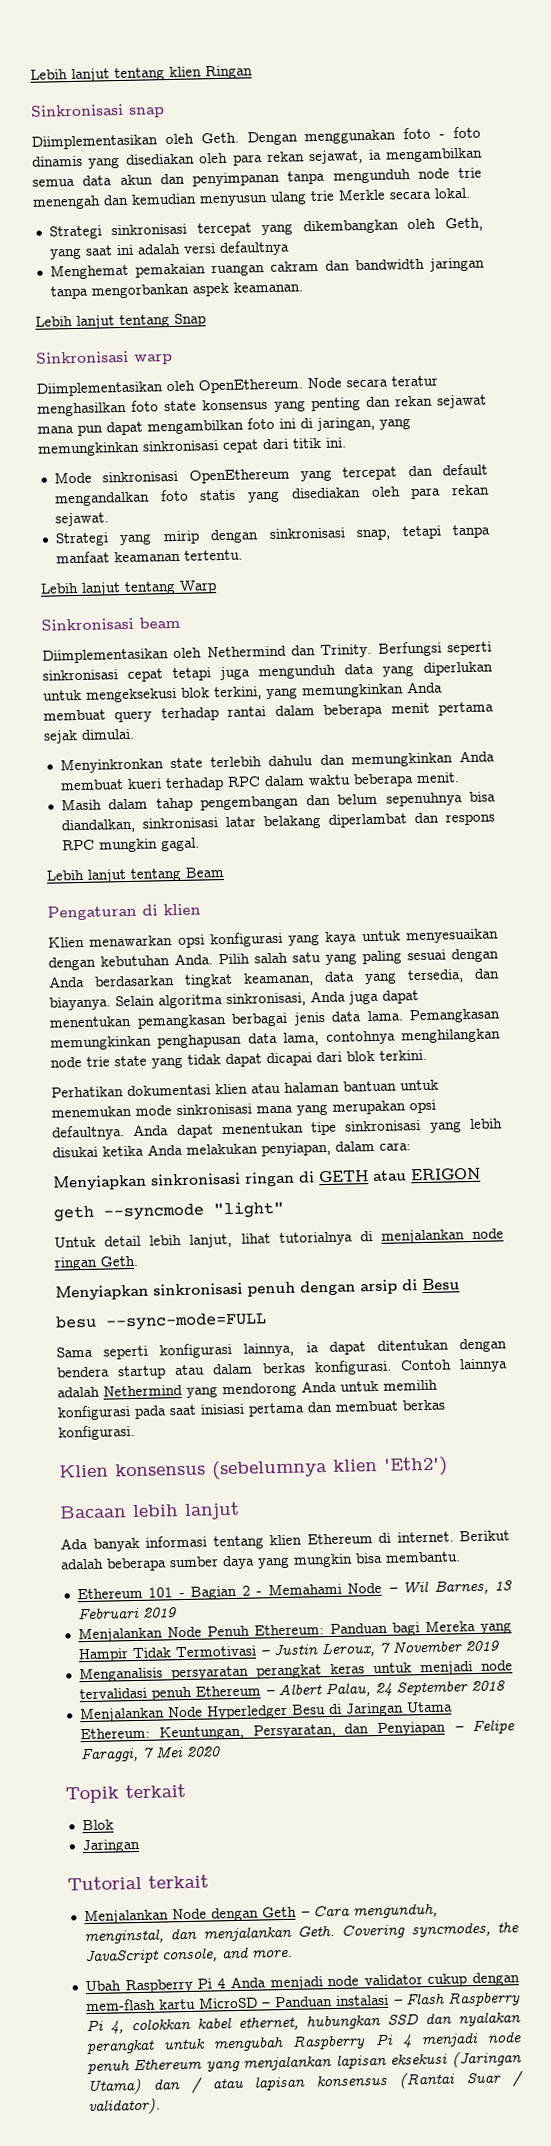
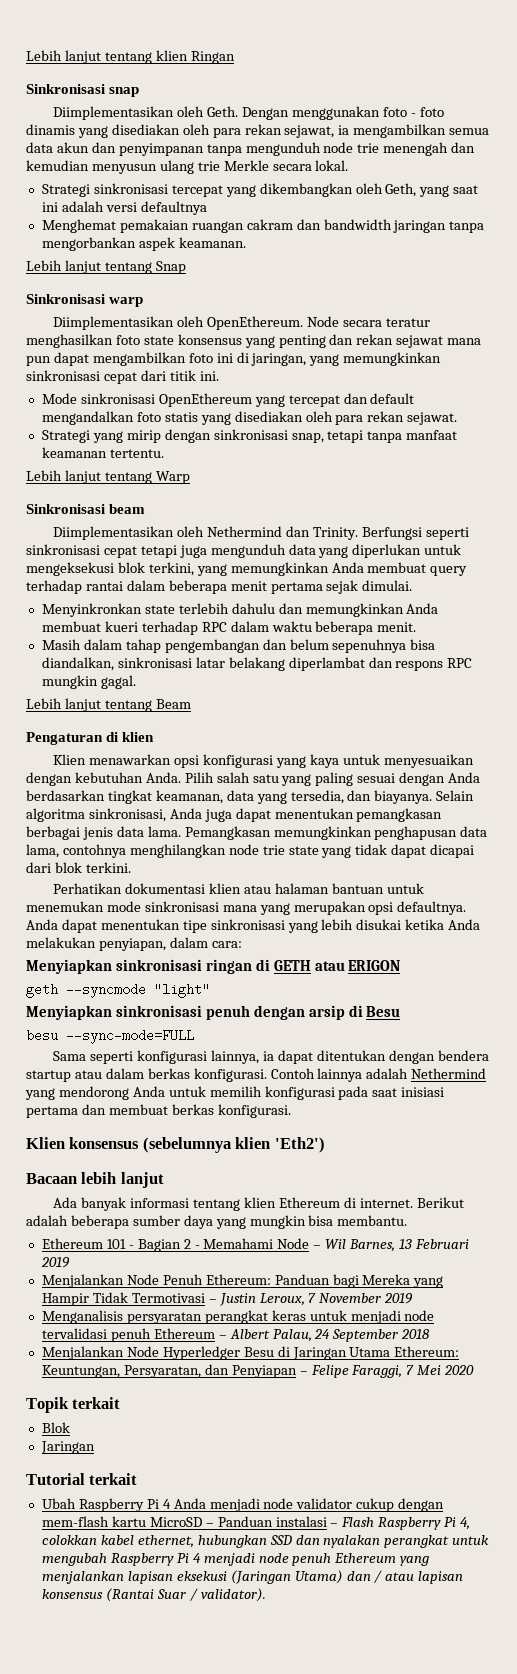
[54,1228,504,1248] [54,1255,138,1271] // Untuk detail lebih lanjut, lihat tutorialnya di menjalankan node ringan Geth. -> (210, 990) none
[83,1902,438,1925] [83,1921,520,1945] [84,1946,293,1965] // Menjalankan Node dengan Geth – Cara mengunduh, menginstal, dan menjalankan Geth. Covering syncmodes, the JavaScript console, and more. -> (138, 1479) none

